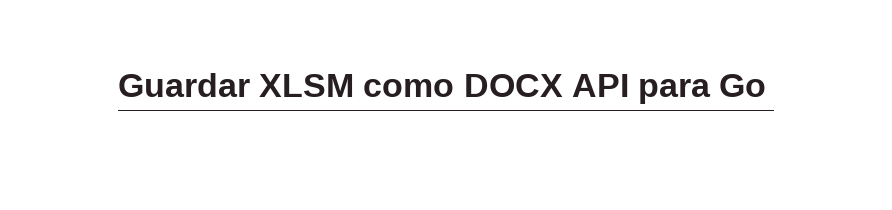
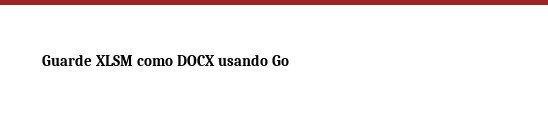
[118,73,250,97] Guardar -> [42,54,92,66] Guarde
[571,74,711,104] API para -> [217,54,268,66] usando

